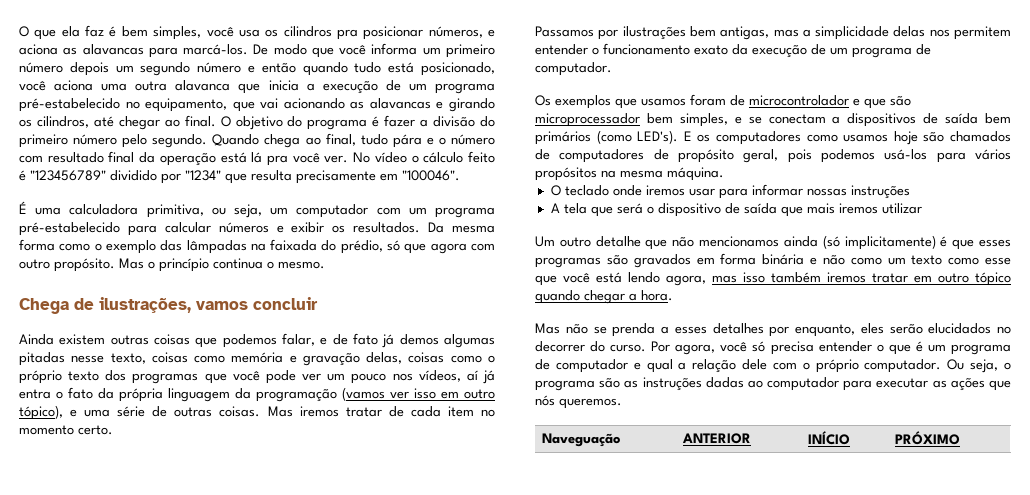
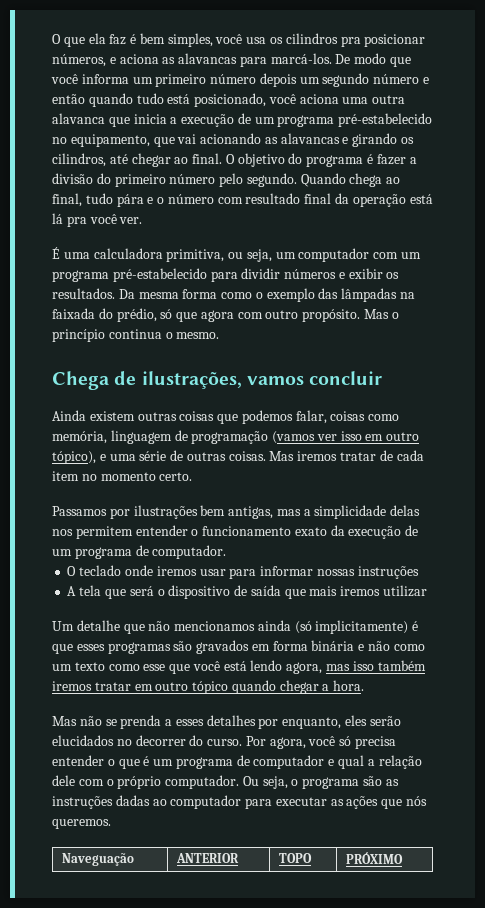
[353,151,496,163] [19,170,460,184] No vídeo o cálculo feito é "123456789" dividido por "1234" que resulta precisamente em "100046". -> (143, 220) none
[164,222,211,233] calcular -> [241,268,281,279] dividir
[320,333,495,348] [19,352,495,366] [19,370,495,384] [19,387,251,402] e de fato já demos algumas pitadas nesse texto, coisas como memória e gravação delas, coisas como o próprio texto dos programas que você pode ver um pouco nos vídeos, aí já entra o fato da própria linguagem da -> [330,411,400,421] [52,430,188,444] coisas como memória, linguagem de
[535,94,911,109] [535,113,1011,127] [535,130,1012,145] [535,149,1011,163] [535,167,724,181] // Os exemplos que usamos foram de microcontrolador e que são microprocessador bem simples, e se conectam a dispositivos de saída bem primários (como LED's). E os computadores como usamos hoje são chamados de computadores de propósito geral, pois podemos usá-los para vários propósitos na mesma máquina. -> (227, 552) none
[559,237,591,247] outro -> (74, 626) none
[808,431,851,445] INÍCIO -> [279,853,313,863] TOPO

